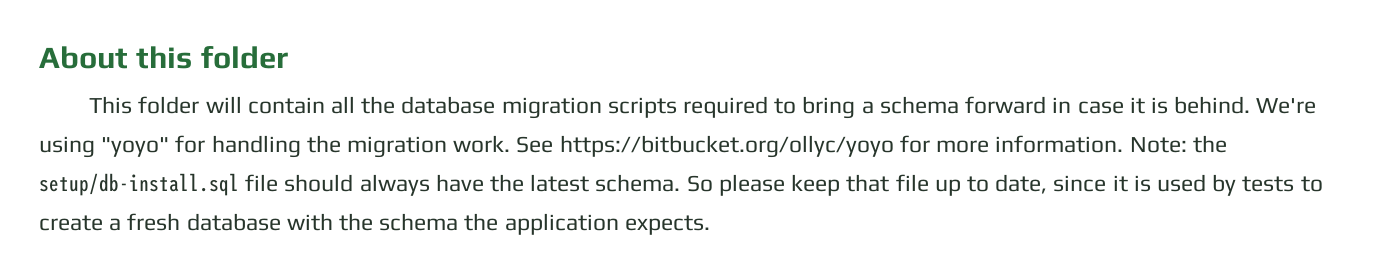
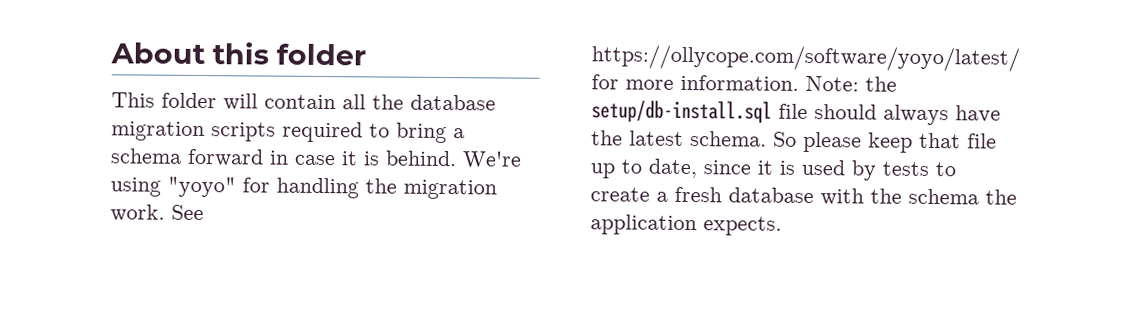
[559,135,894,158] https://bitbucket.org/ollyc/yoyo -> [591,44,1020,72] https://ollycope.com/software/yoyo/latest/

